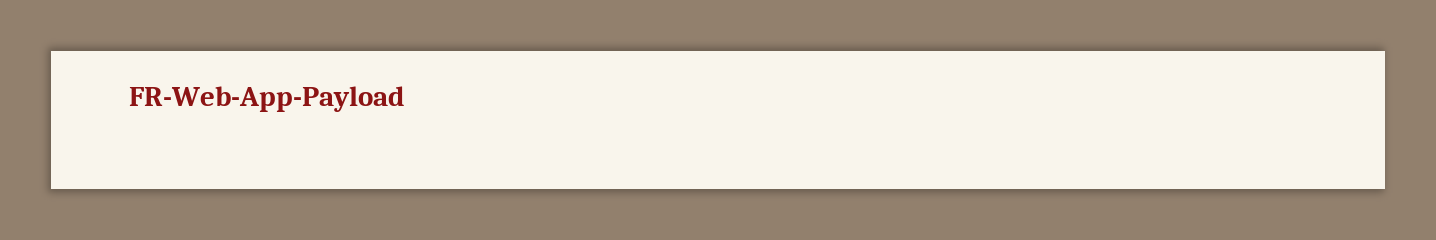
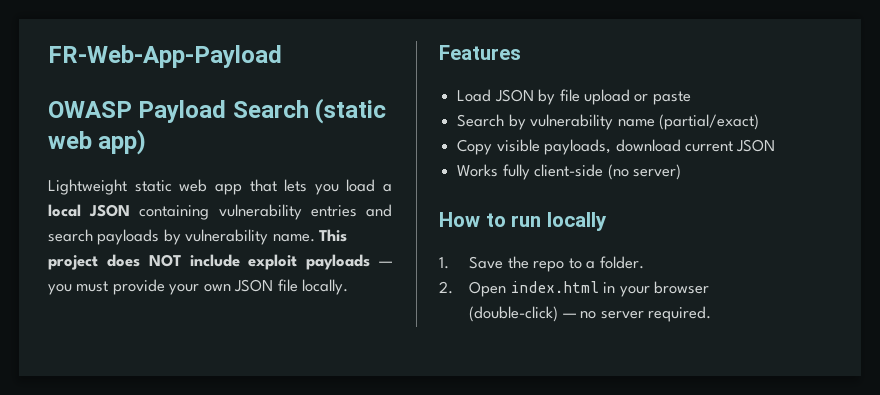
(405, 99) none -> [48,98,387,124] [48,129,147,155] [48,179,392,195] [48,204,392,220] [48,229,348,245] [48,254,392,270] [48,279,349,295] [439,45,521,60] [457,89,691,105] [457,114,759,130] [457,139,776,155] [457,164,681,180] [439,212,607,231] [439,256,644,272] [439,281,710,297] [469,306,712,322] // OWASP Payload Search (static web app) // Lightweight static web app that lets you load a local JSON containing vulnerability entries and search payloads by vulnerability name. This project does NOT include exploit payloads — you must provide your own JSON file locally. // Features // Load JSON by file upload or paste // Search by vulnerability name (partial/exact) // Copy visible payloads, download current JSON // Works fully client-side (no server) // How to run locally // 1. Save the repo to a folder. // 2. Open index.html in your browser (double-click) — no server required.

